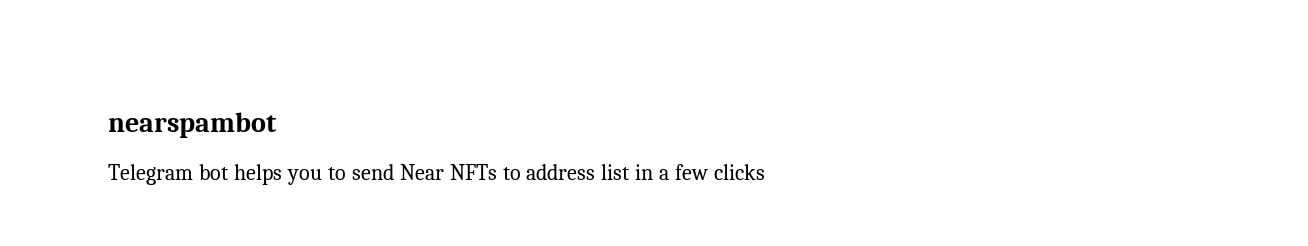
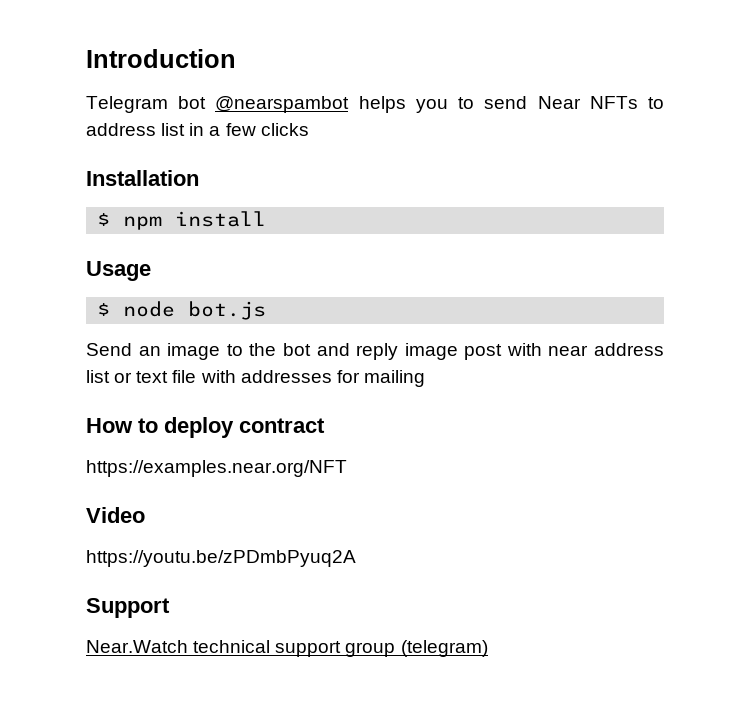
[108,112,277,138] nearspambot -> [86,49,236,68] Introduction
(229, 172) none -> [215,96,350,113] @nearspambot
(766, 172) none -> [86,170,199,186] [97,211,267,230] [86,261,151,281] [97,301,267,320] [86,343,664,360] [86,370,425,387] [86,417,325,438] [86,460,347,477] [86,507,145,523] [86,550,356,567] [86,598,170,618] [86,640,488,657] // Installation // $ npm install // Usage // $ node bot.js // Send an image to the bot and reply image post with near address list or text file with addresses for mailing // How to deploy contract // https://examples.near.org/NFT // Video // https://youtu.be/zPDmbPyuq2A // Support // Near.Watch technical support group (telegram)

